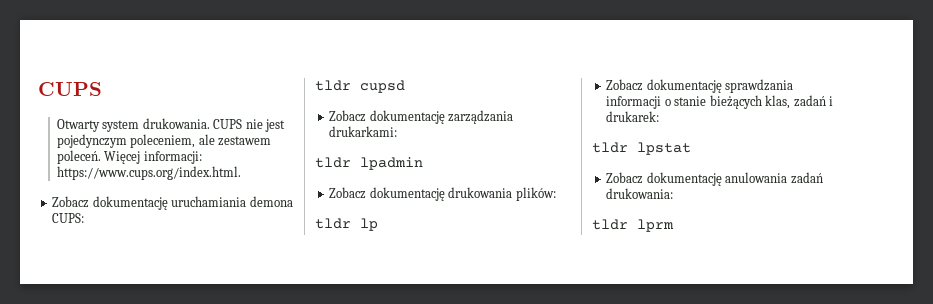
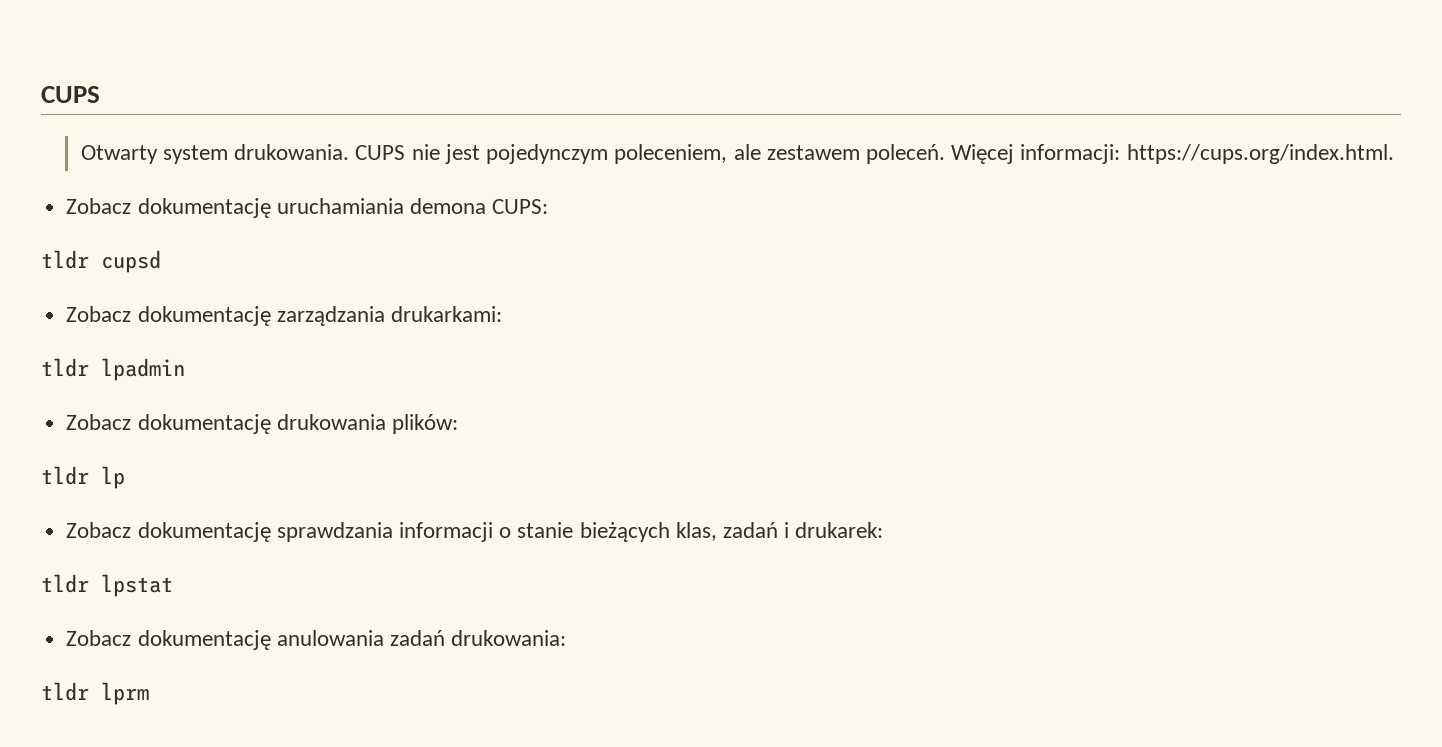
[56,166,241,180] https://www.cups.org/index.html. -> [1126,144,1394,164] https://cups.org/index.html.

